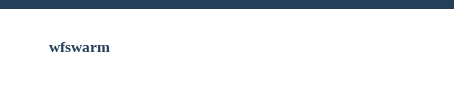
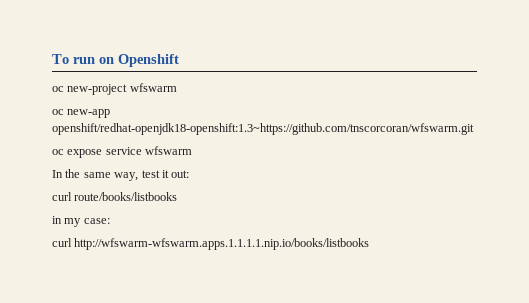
[49,42,110,52] wfswarm -> [52,54,179,67] [52,83,177,95] [52,109,111,118] [52,123,474,135] [52,146,193,158] [52,169,190,181] [52,192,178,201] [52,216,110,227] [52,238,370,250] To run on Openshift // oc new-project wfswarm // oc new-app openshift/redhat-openjdk18-openshift:1.3~https://github.com/tnscorcoran/wfswarm.git // oc expose service wfswarm // In the same way, test it out: // curl route/books/listbooks // in my case: // curl http://wfswarm-wfswarm.apps.1.1.1.1.nip.io/books/listbooks

